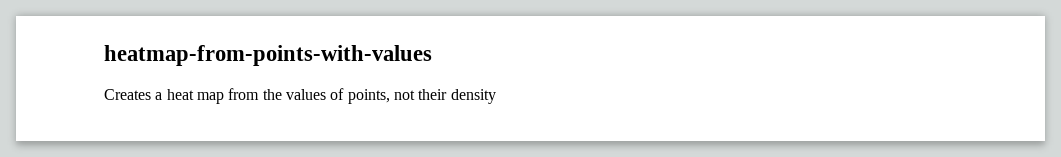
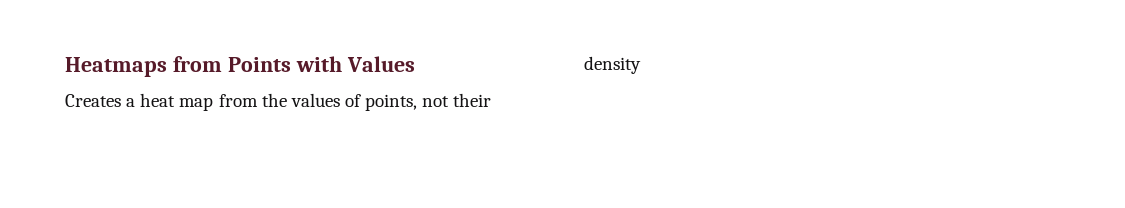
[104,45,432,66] heatmap-from-points-with-values -> [65,56,415,77] Heatmaps from Points with Values

